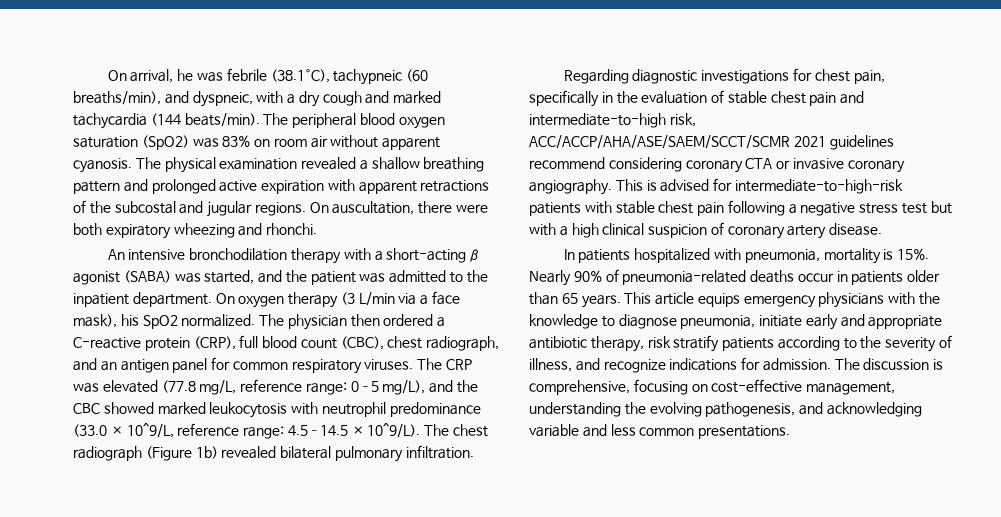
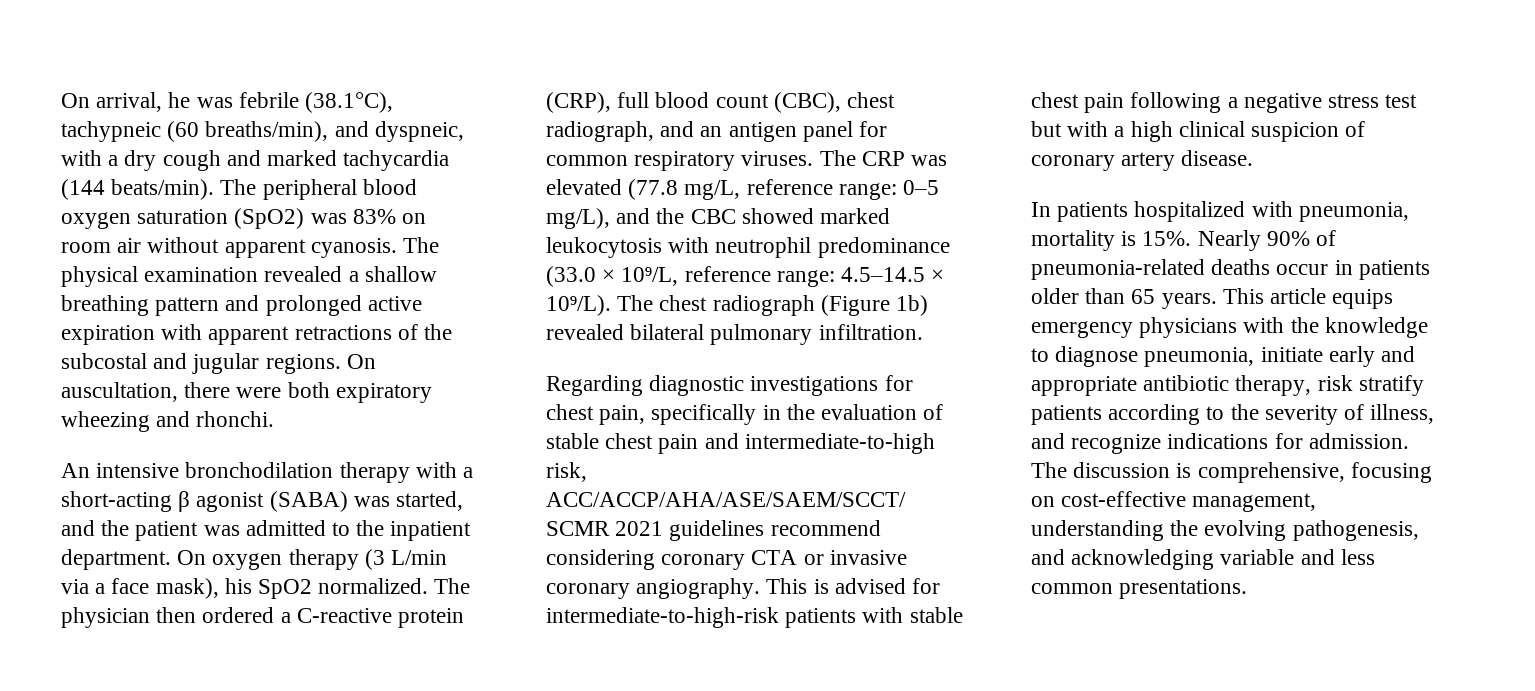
[126,423,174,438] 10^9/L, -> [621,267,679,286] 10⁹/L,
[367,423,421,438] 10^9/L). -> [546,295,611,316] 10⁹/L).

